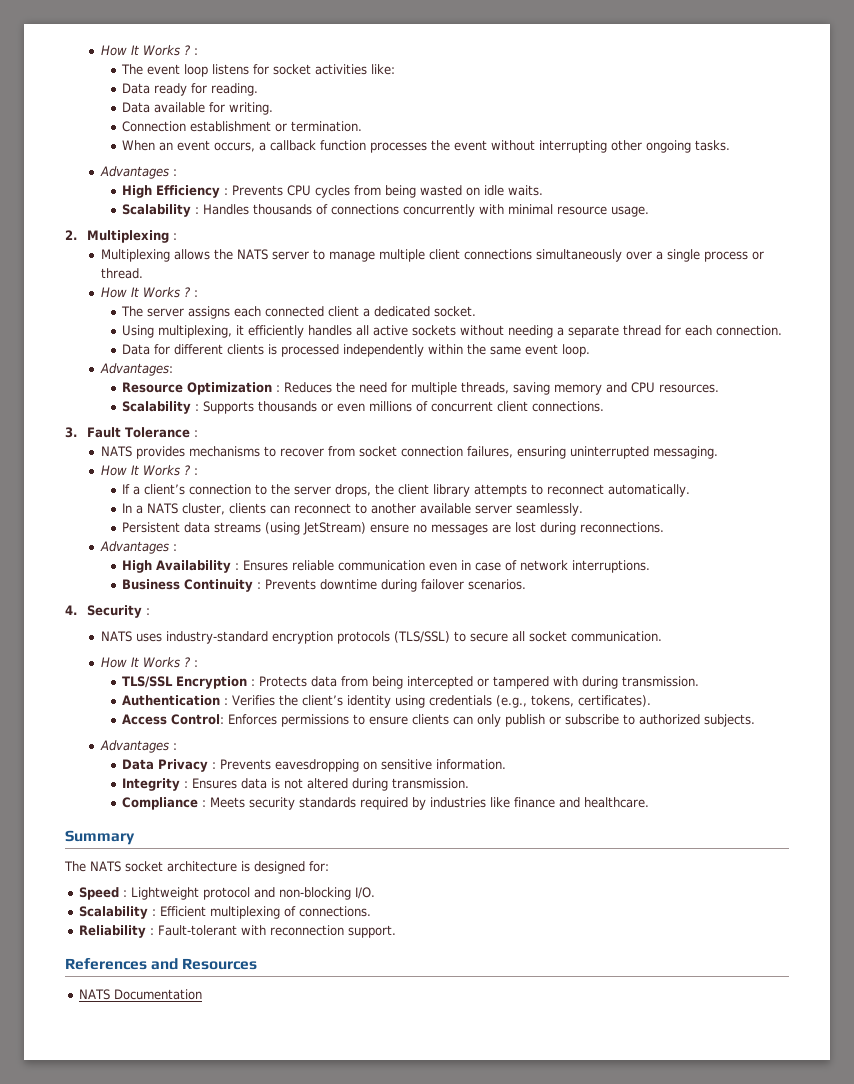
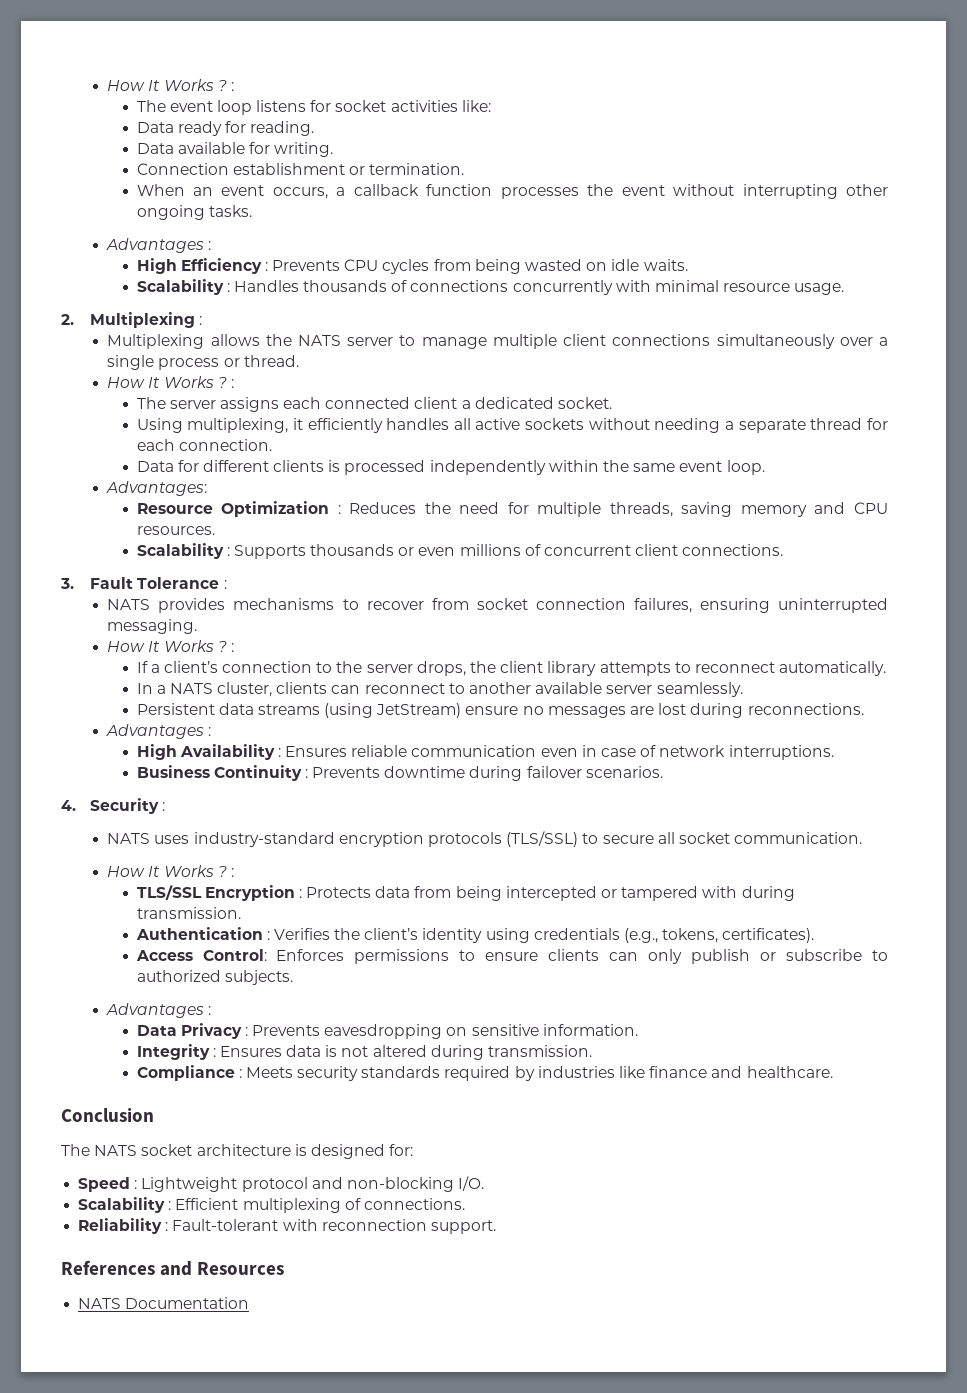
[65,830,135,845] Summary -> [61,1108,154,1122] Conclusion

